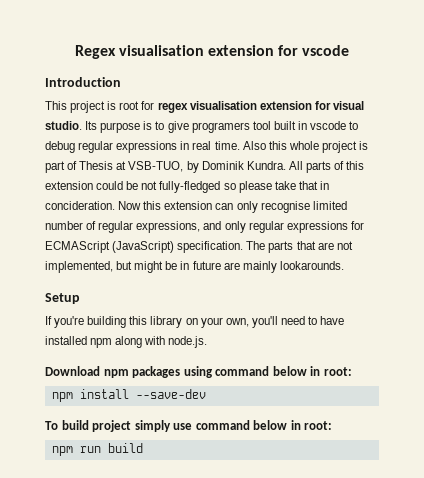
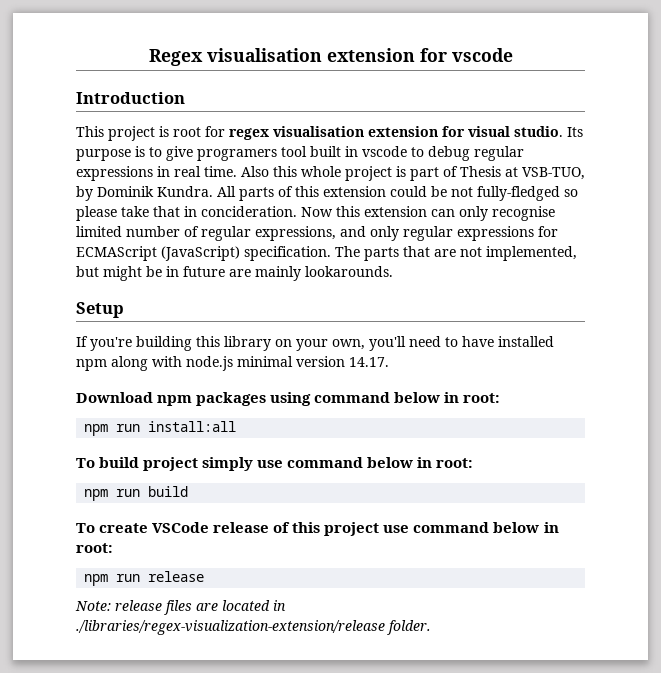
[168,336,208,348] node.js. -> [186,356,389,371] node.js minimal version 14.17.
[79,389,206,399] install --save-dev -> [116,421,237,432] run install:all
(143, 448) none -> [76,522,559,536] [76,543,113,553] [84,571,205,586] [75,600,286,615] [76,620,431,635] // To create VSCode release of this project use command below in root: // npm run release // Note: release files are located in ./libraries/regex-visualization-extension/release folder.

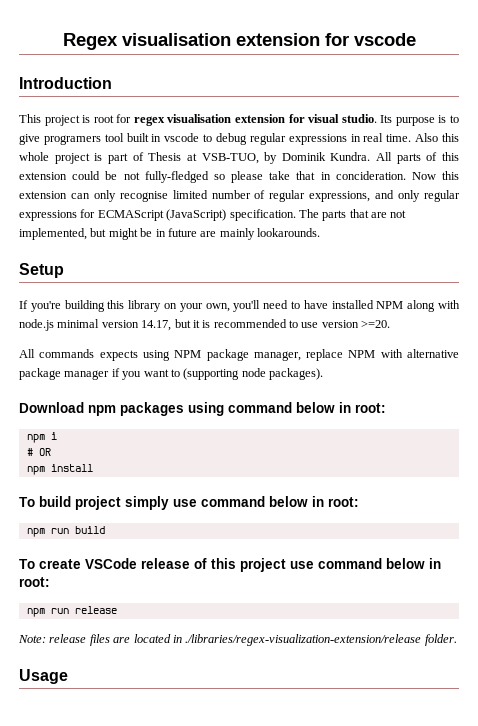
[76,359,107,371] npm -> [376,301,404,309] NPM
[349,357,389,367] 14.17. -> [141,319,391,331] [19,349,460,361] [19,368,323,380] 14.17, but it is recommended to use version >=20. // All commands expects using NPM package manager, replace NPM with alternative package manager if you want to (supporting node packages).
[116,421,237,432] run install:all -> [50,432,57,440] [26,448,51,456] [26,464,93,475] i // # OR // npm install
(431, 627) none -> [19,669,68,684] // Usage

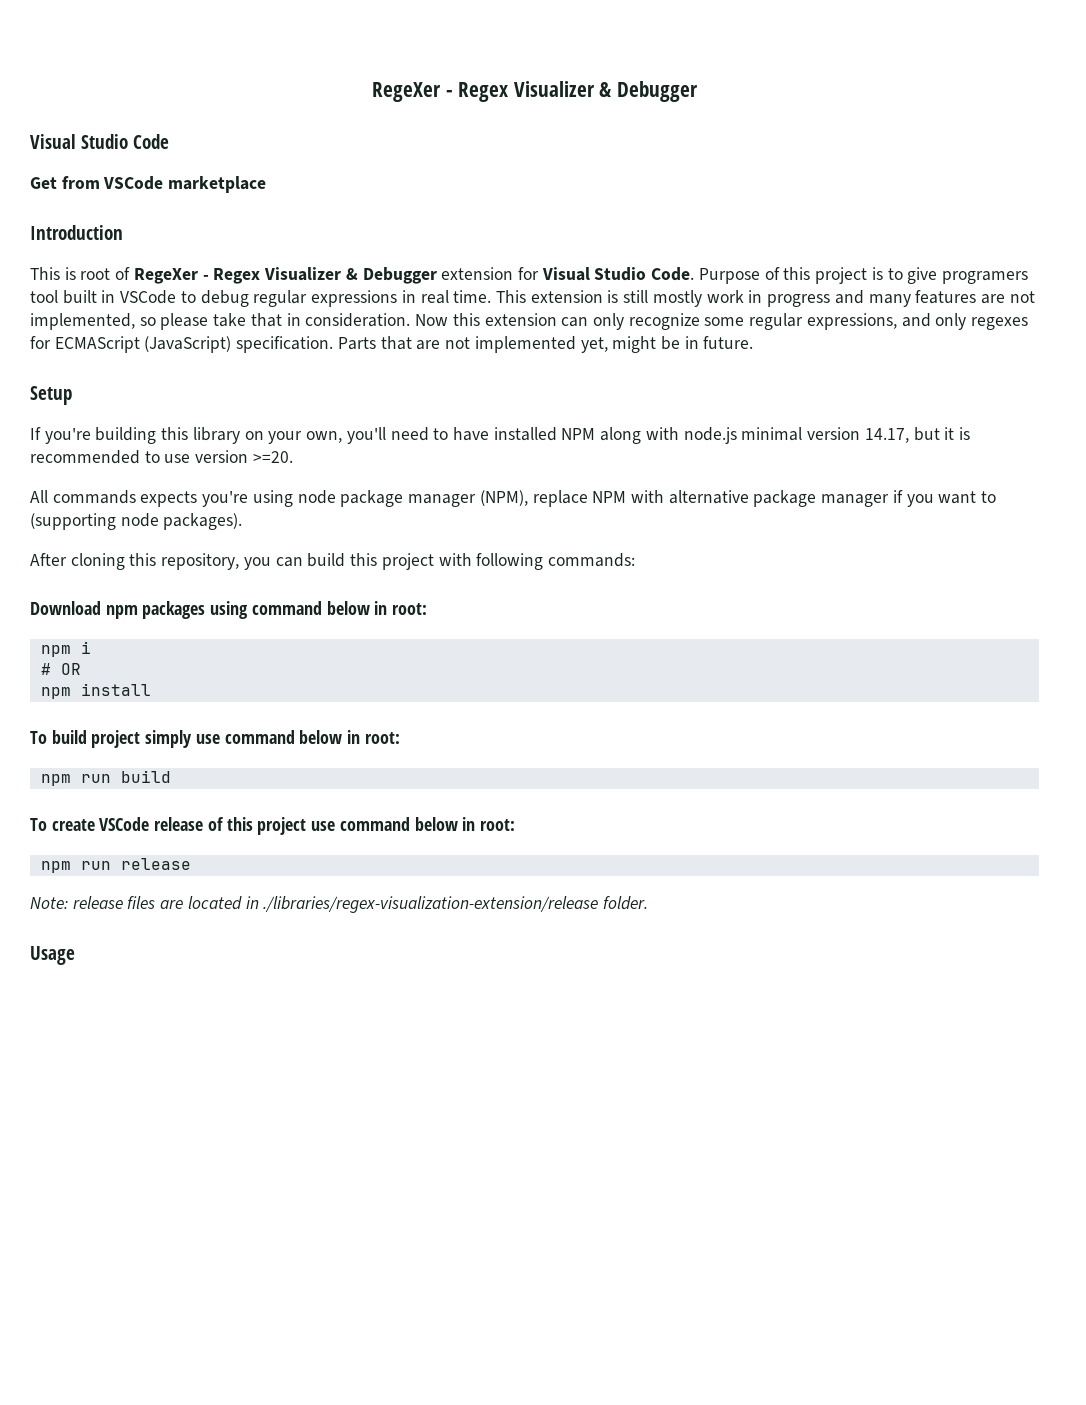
[62,33,416,50] Regex visualisation extension for vscode -> [372,81,698,102] [30,134,170,149] [30,176,267,193] RegeXer - Regex Visualizer & Debugger // Visual Studio Code // Get from VSCode marketplace
[44,115,80,126] project -> (60, 273) none
[116,114,435,126] for regex visualisation extension for visual studio. Its purpose -> [115,267,868,284] of RegeXer - Regex Visualizer & Debugger extension for Visual Studio Code. Purpose of this project
[164,133,200,142] vscode -> [120,290,177,304] VSCode
[415,133,459,142] [19,152,460,164] [19,171,209,183] Also this whole project is part of Thesis at VSB-TUO, by Dominik Kundra. All parts of this extension could be not fully-fledged -> [495,290,1035,307] [30,313,135,330] This extension is still mostly work in progress and many features are not implemented,
[335,171,406,180] concideration. -> [305,313,411,327] consideration.
[119,190,266,202] recognise limited number of -> [628,313,745,330] recognize some
[424,190,461,202] [19,210,77,221] regular expressions -> [971,317,1029,330] regexes
[298,209,347,221] The parts -> [337,337,376,350] Parts
[19,228,107,240] implemented, but -> [474,336,608,353] implemented yet,
[167,228,320,240] future are mainly lookarounds. -> [703,336,754,349] future.
[142,349,301,361] using NPM package manager, -> [202,490,528,507] you're using node package manager (NPM),
(323, 374) none -> [30,553,635,570] // After cloning this repository, you can build this project with following commands:

